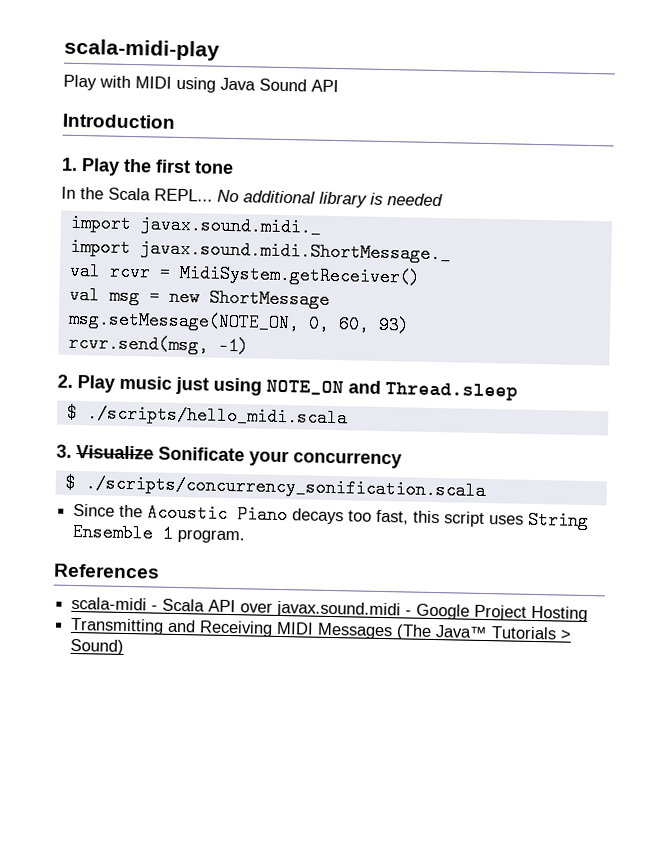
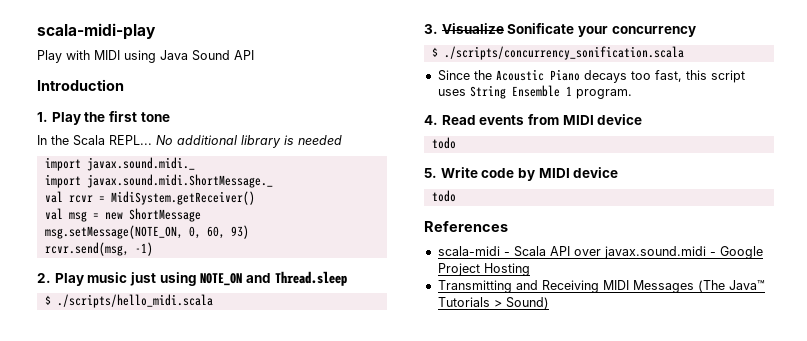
(246, 536) none -> [424,114,643,125] [431,137,456,149] [424,167,619,181] [431,190,456,202] // 4. Read events from MIDI device // todo // 5. Write code by MIDI device // todo

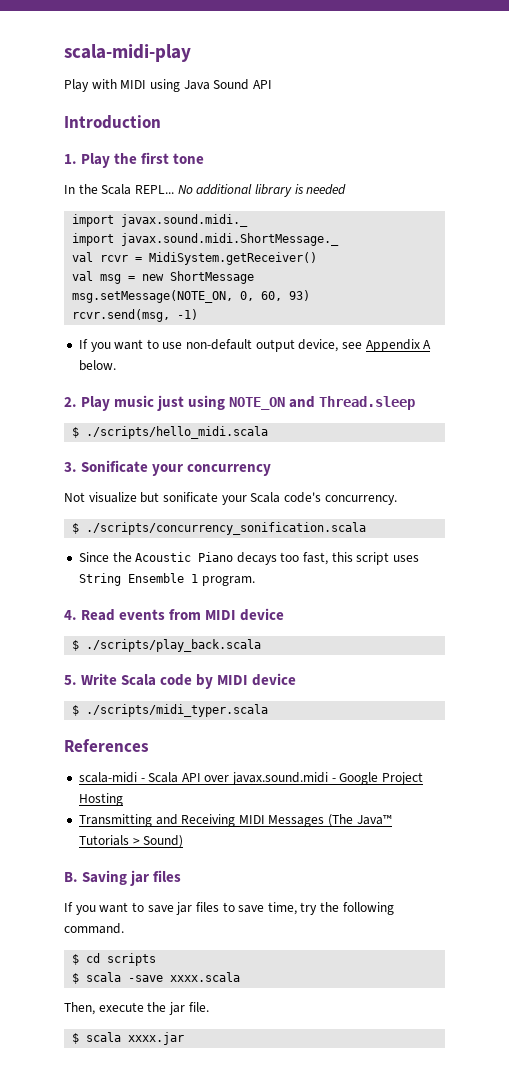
(153, 249) none -> [78,339,432,352] [78,360,116,371] // If you want to use non-default output device, see Appendix A below.
[441,23,504,34] Visualize -> (77, 467) none
(696, 31) none -> [64,492,397,505] // Not visualize but sonificate your Scala code's concurrency.
[431,137,456,149] todo -> [72,639,262,652] $ ./scripts/play_back.scala
(478, 172) none -> [121,674,157,686] Scala
[431,190,456,202] todo -> [72,704,269,717] $ ./scripts/midi_typer.scala
(549, 303) none -> [64,870,182,886] [64,902,394,915] [64,923,124,934] [72,953,157,966] [72,972,241,984] [64,1002,209,1015] [72,1032,185,1045] // B. Saving jar files // If you want to save jar files to save time, try the following command. // $ cd scripts // $ scala -save xxxx.scala // Then, execute the jar file. // $ scala xxxx.jar

